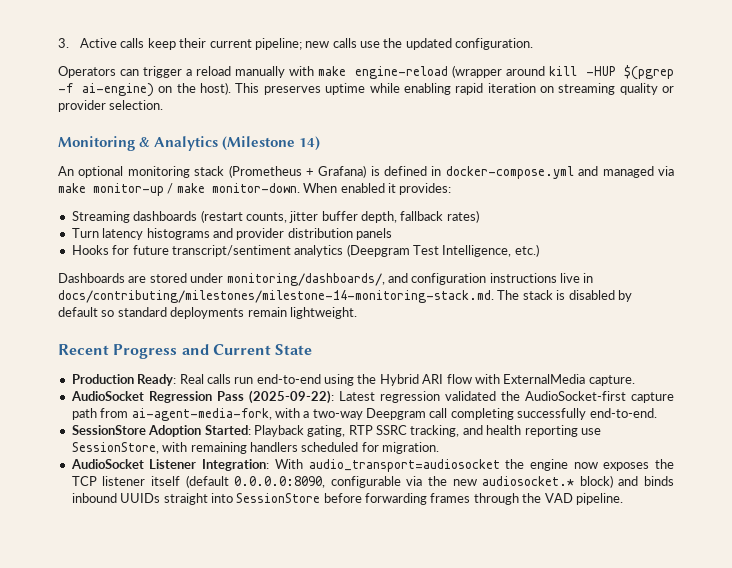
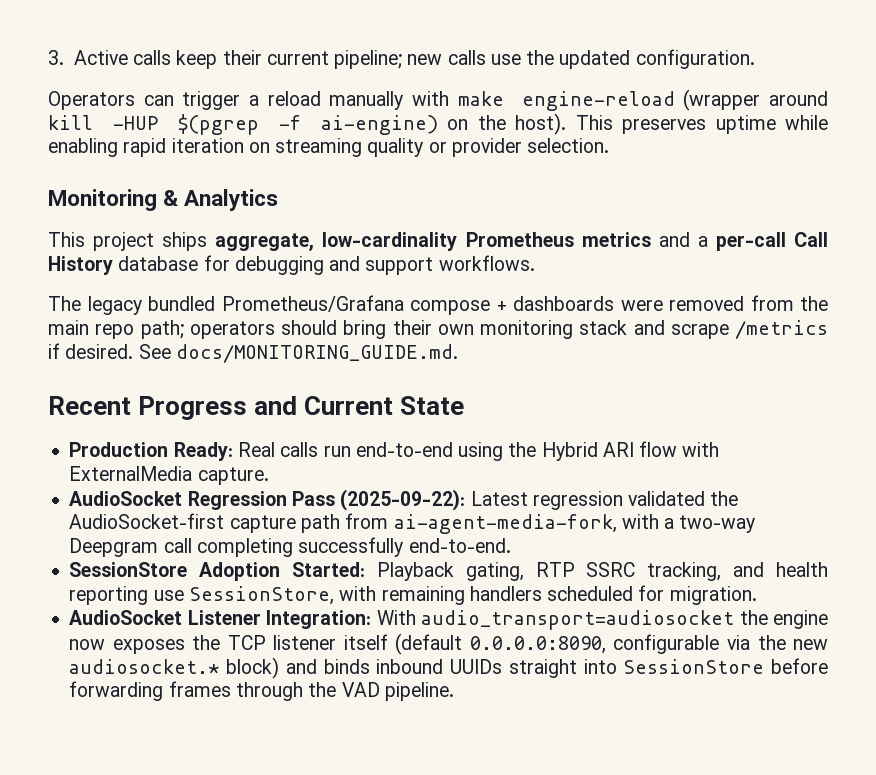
[222,136,321,151] [58,165,674,179] [58,183,452,196] [71,210,479,223] [71,228,392,240] [71,244,539,257] [58,273,594,286] [58,290,632,303] [58,307,357,319] (Milestone 14) // An optional monitoring stack (Prometheus + Grafana) is defined in docker-compose.yml and managed via make monitor-up / make monitor-down. When enabled it provides: // Streaming dashboards (restart counts, jitter buffer depth, fallback rates) // Turn latency histograms and provider distribution panels // Hooks for future transcript/sentiment analytics (Deepgram Test Intelligence, etc.) // Dashboards are stored under monitoring/dashboards/, and configuration instructions live in docs/contributing/milestones/milestone-14-monitoring-stack.md. The stack is disabled by default so standard deployments remain lightweight. -> [48,232,829,251] [48,255,535,275] [48,295,828,315] [48,320,828,339] [48,343,458,363] // This project ships aggregate, low-cardinality Prometheus metrics and a per-call Call History database for debugging and support workflows. // The legacy bundled Prometheus/Grafana compose + dashboards were removed from the main repo path; operators should bring their own monitoring stack and scrape /metrics if desired. See docs/MONITORING_GUIDE.md.

